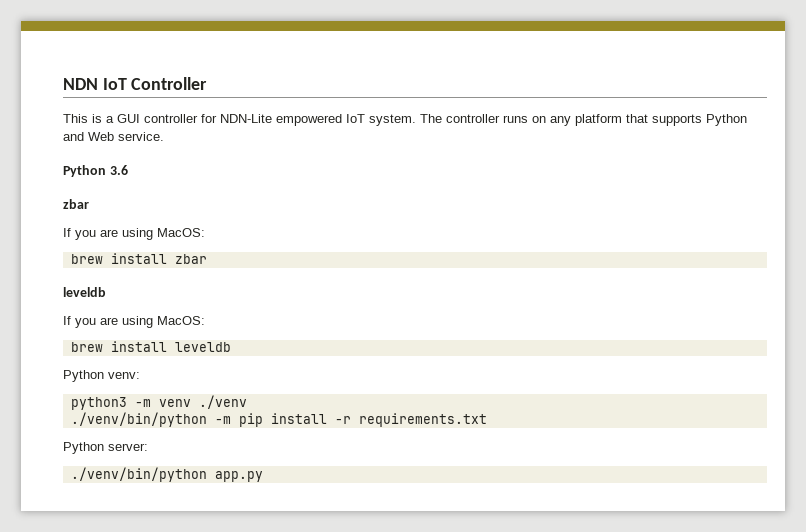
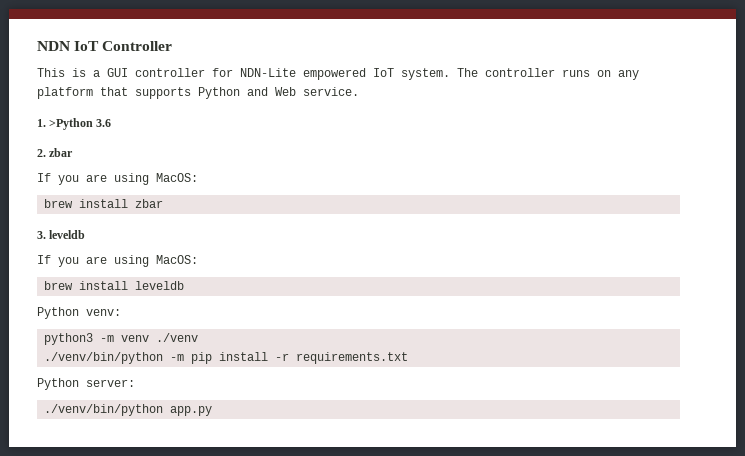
[63,165,106,177] Python -> [37,118,94,130] 1. >Python
(128, 170) none -> [37,149,46,157] 2.
(207, 259) none -> [37,231,46,239] 3.

